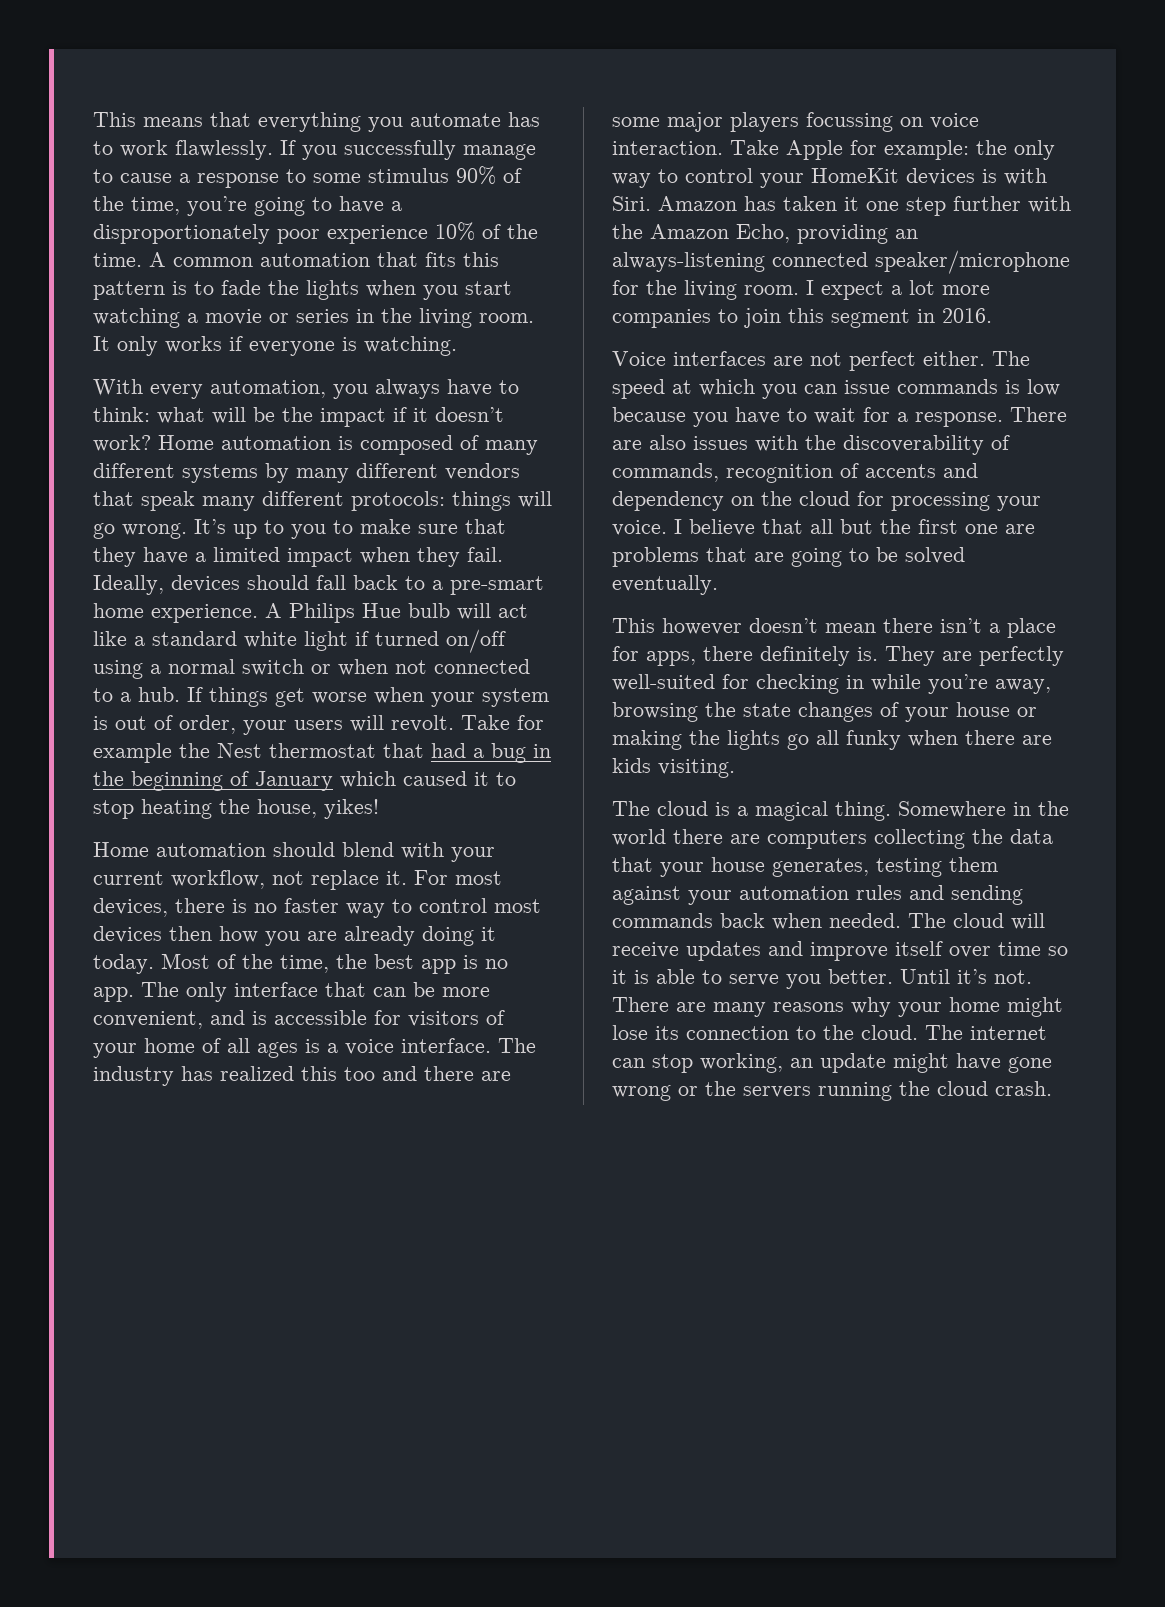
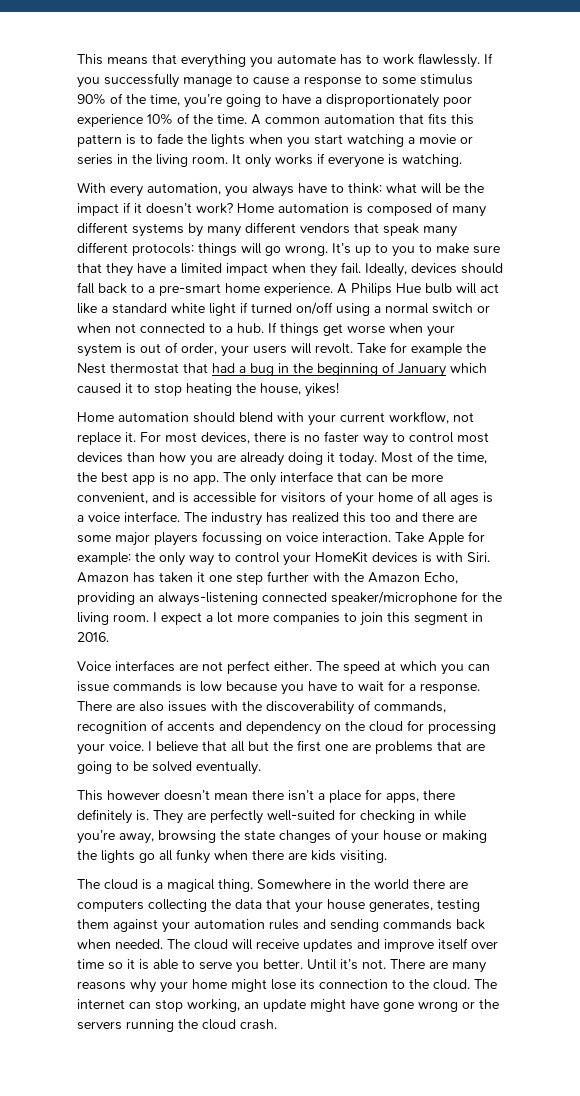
[169,926,212,941] then -> [127,452,155,462] than

